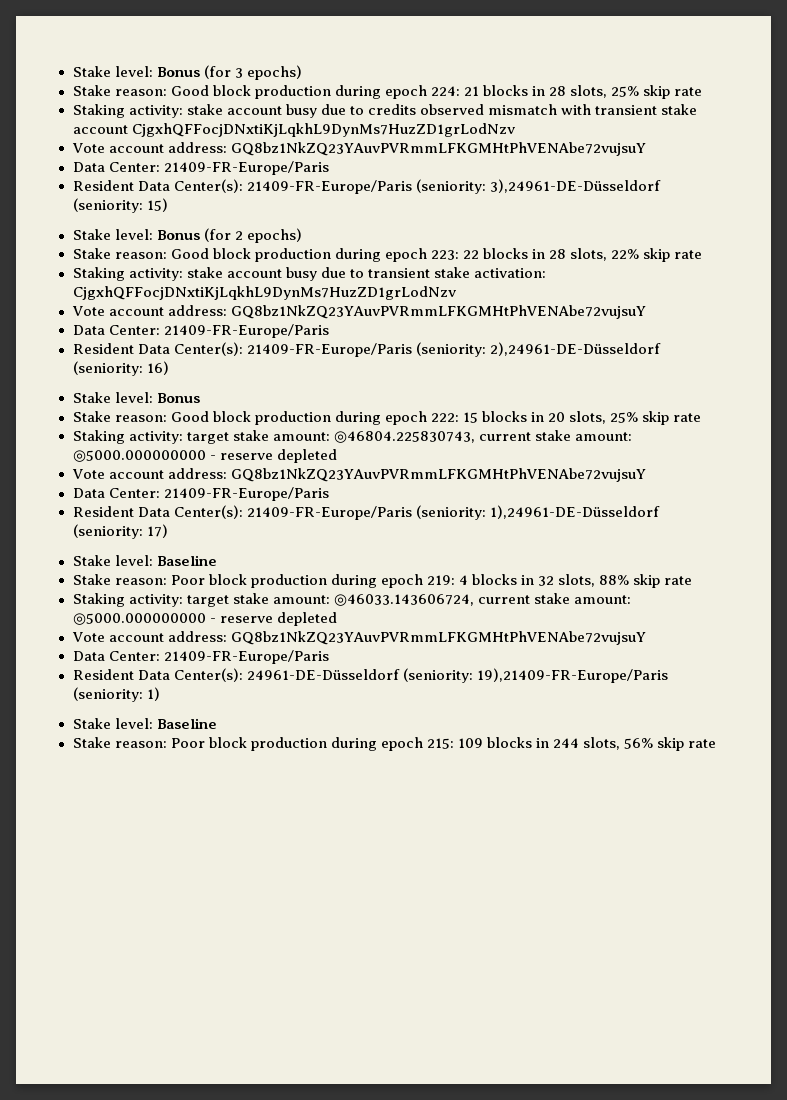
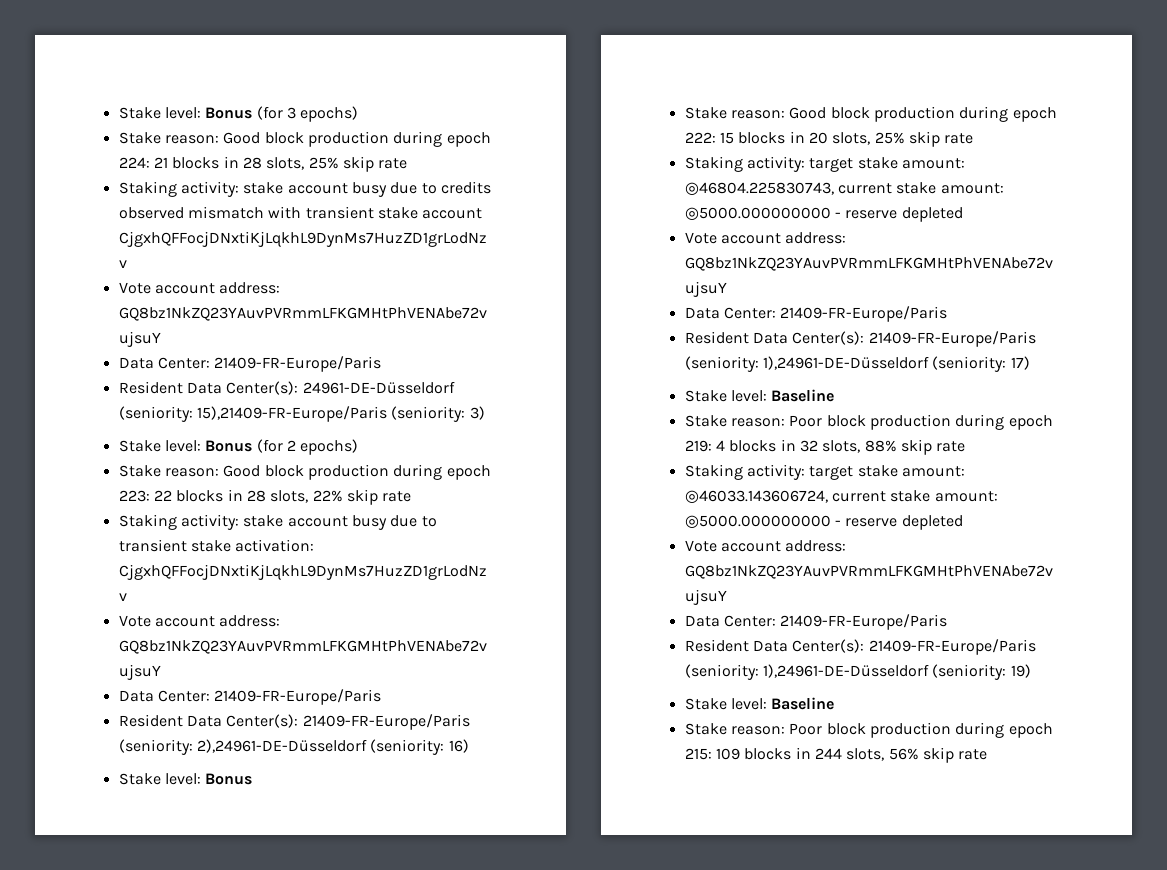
[246,179,661,194] [72,198,168,213] 21409-FR-Europe/Paris (seniority: 3),24961-DE-Düsseldorf (seniority: 15) -> [302,381,455,394] [118,406,485,422] 24961-DE-Düsseldorf (seniority: 15),21409-FR-Europe/Paris (seniority: 3)
[246,668,668,683] [72,687,160,702] 24961-DE-Düsseldorf (seniority: 19),21409-FR-Europe/Paris (seniority: 1) -> [868,639,1036,655] [684,664,1031,680] 21409-FR-Europe/Paris (seniority: 1),24961-DE-Düsseldorf (seniority: 19)

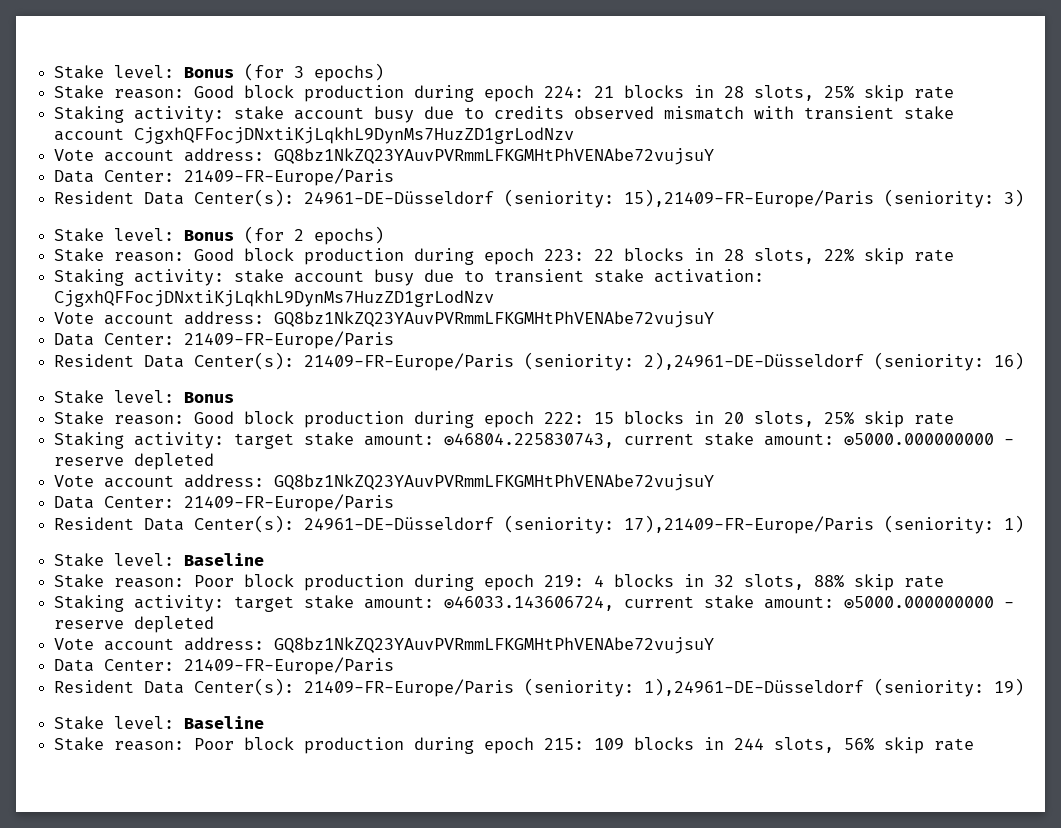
[868,331,1036,347] [684,356,1030,372] 21409-FR-Europe/Paris (seniority: 1),24961-DE-Düsseldorf (seniority: 17) -> [304,515,1025,534] 24961-DE-Düsseldorf (seniority: 17),21409-FR-Europe/Paris (seniority: 1)

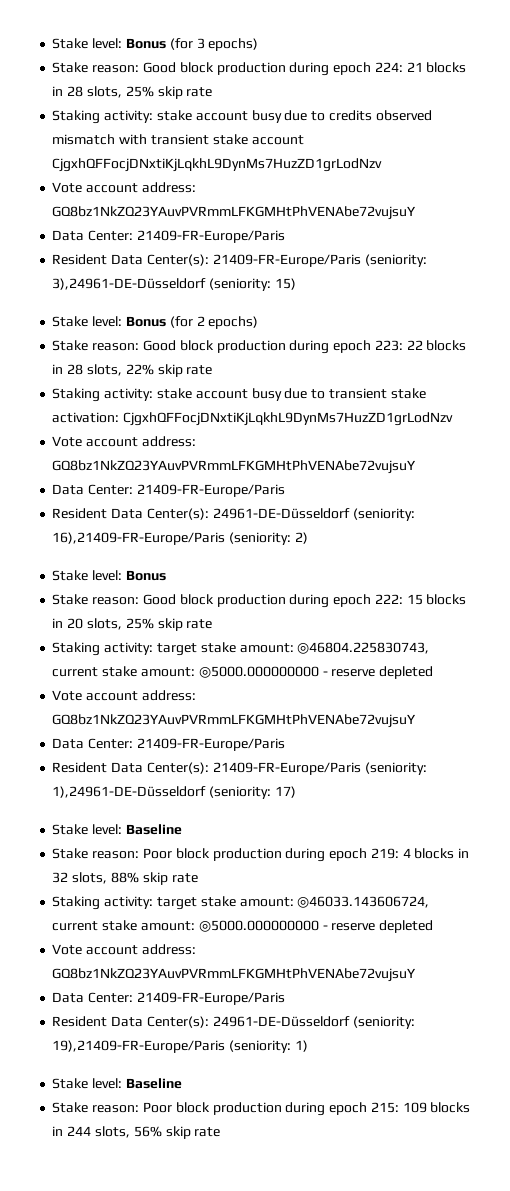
[304,189,1025,208] 24961-DE-Düsseldorf (seniority: 15),21409-FR-Europe/Paris (seniority: 3) -> [212,254,427,267] [52,278,296,291] 21409-FR-Europe/Paris (seniority: 3),24961-DE-Düsseldorf (seniority: 15)
[304,352,1025,371] 21409-FR-Europe/Paris (seniority: 2),24961-DE-Düsseldorf (seniority: 16) -> [212,508,415,521] [52,532,308,545] 24961-DE-Düsseldorf (seniority: 16),21409-FR-Europe/Paris (seniority: 2)
[304,515,1025,534] 24961-DE-Düsseldorf (seniority: 17),21409-FR-Europe/Paris (seniority: 1) -> [212,762,427,775] [52,786,296,799] 21409-FR-Europe/Paris (seniority: 1),24961-DE-Düsseldorf (seniority: 17)
[304,678,1025,697] 21409-FR-Europe/Paris (seniority: 1),24961-DE-Düsseldorf (seniority: 19) -> [212,1016,415,1029] [52,1040,308,1053] 24961-DE-Düsseldorf (seniority: 19),21409-FR-Europe/Paris (seniority: 1)

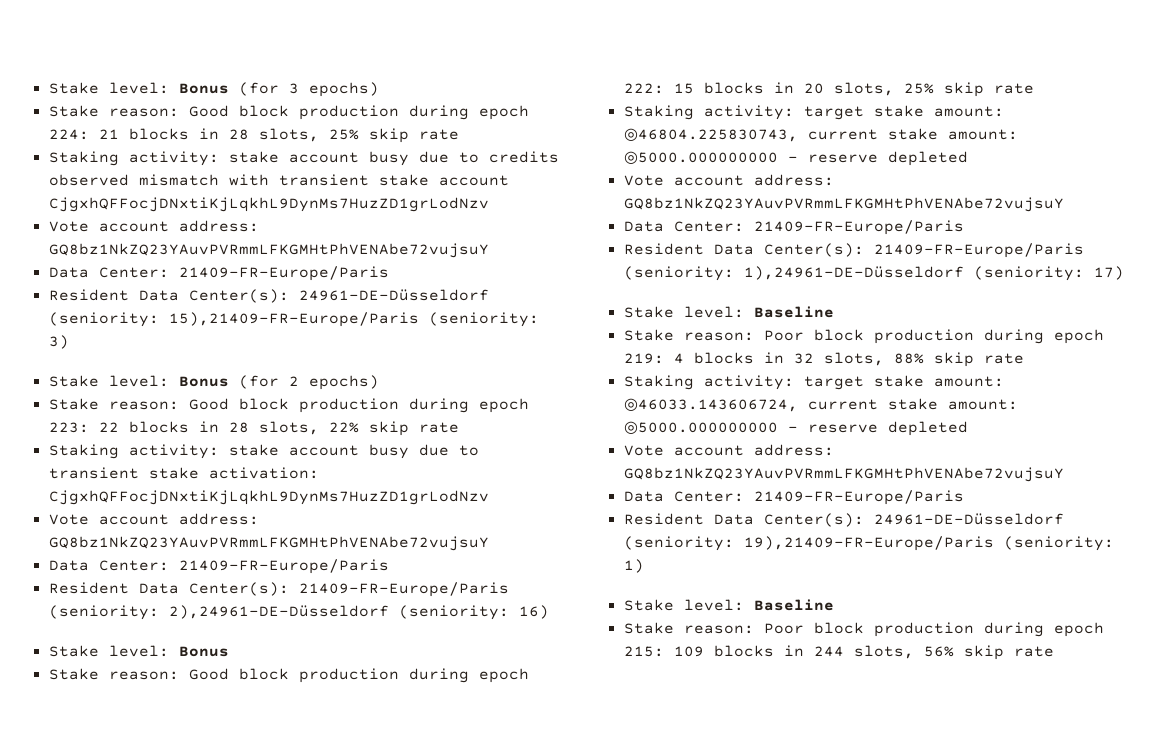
[212,254,427,267] [52,278,296,291] 21409-FR-Europe/Paris (seniority: 3),24961-DE-Düsseldorf (seniority: 15) -> [298,289,489,301] [48,312,539,327] [48,335,69,349] 24961-DE-Düsseldorf (seniority: 15),21409-FR-Europe/Paris (seniority: 3)
[212,508,415,521] [52,532,308,545] 24961-DE-Düsseldorf (seniority: 16),21409-FR-Europe/Paris (seniority: 2) -> [298,582,509,597] [48,605,549,620] 21409-FR-Europe/Paris (seniority: 2),24961-DE-Düsseldorf (seniority: 16)

